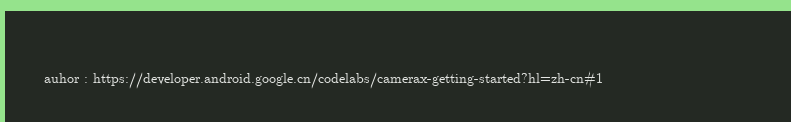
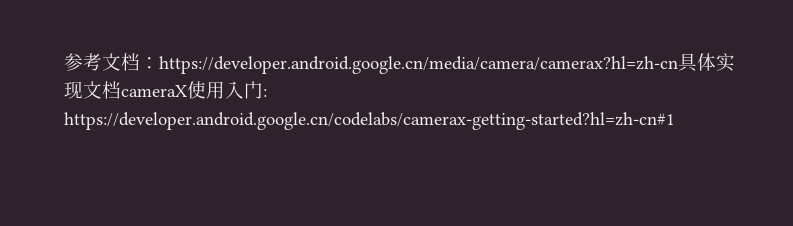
[44,73,80,83] auhor -> [64,53,735,74] [64,81,263,99] 参考文档：https://developer.android.google.cn/media/camera/camerax?hl=zh-cn具体实现文档cameraX使用入门

